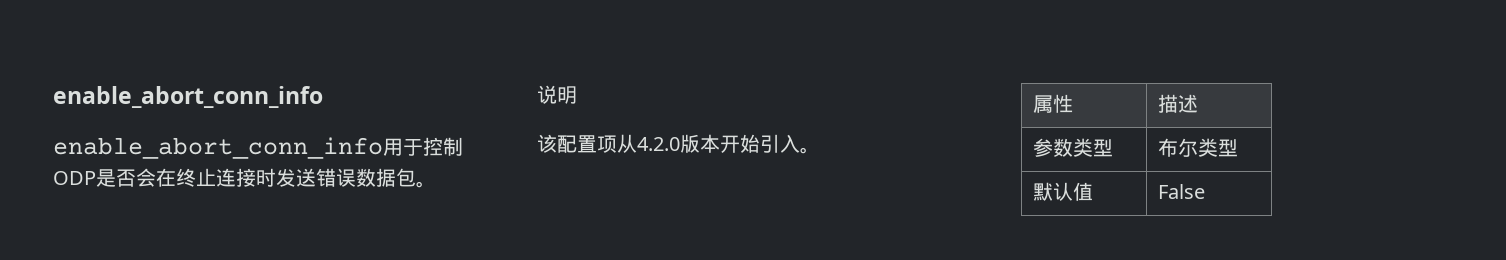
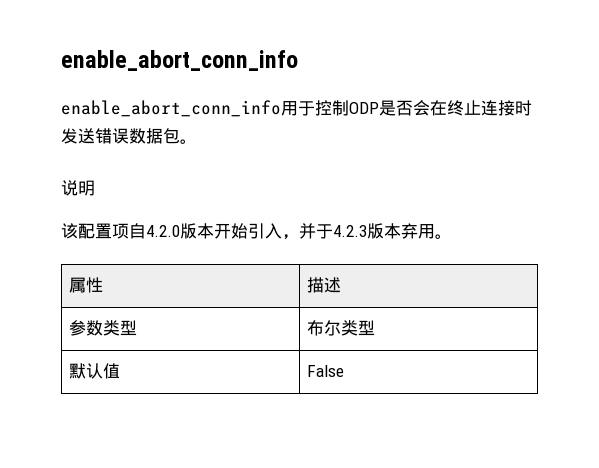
[617,134,637,153] 从 -> [129,223,146,239] 自
(800, 143) none -> [282,223,435,240] ，并于4.2.3版本弃用

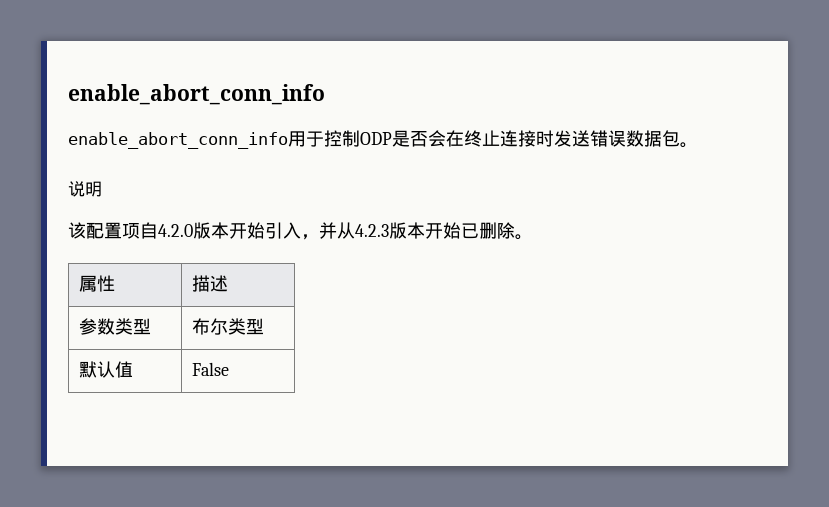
[316,224,333,239] 于 -> [337,222,355,239] 从
[401,223,435,239] 弃用 -> [425,222,515,239] 开始已删除

